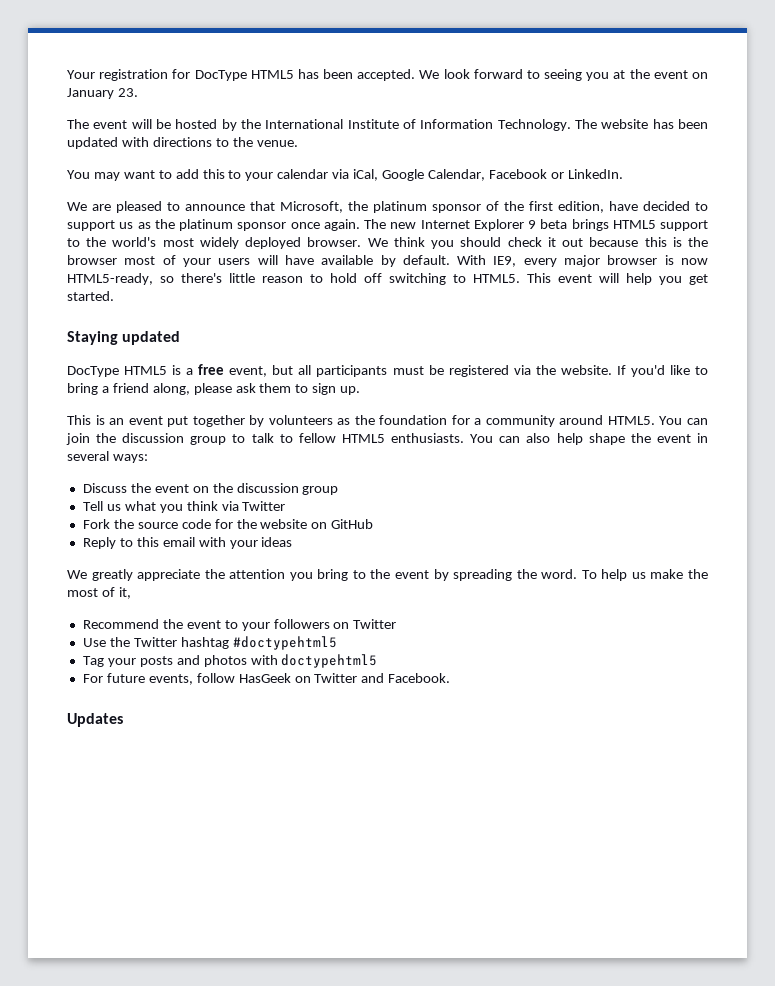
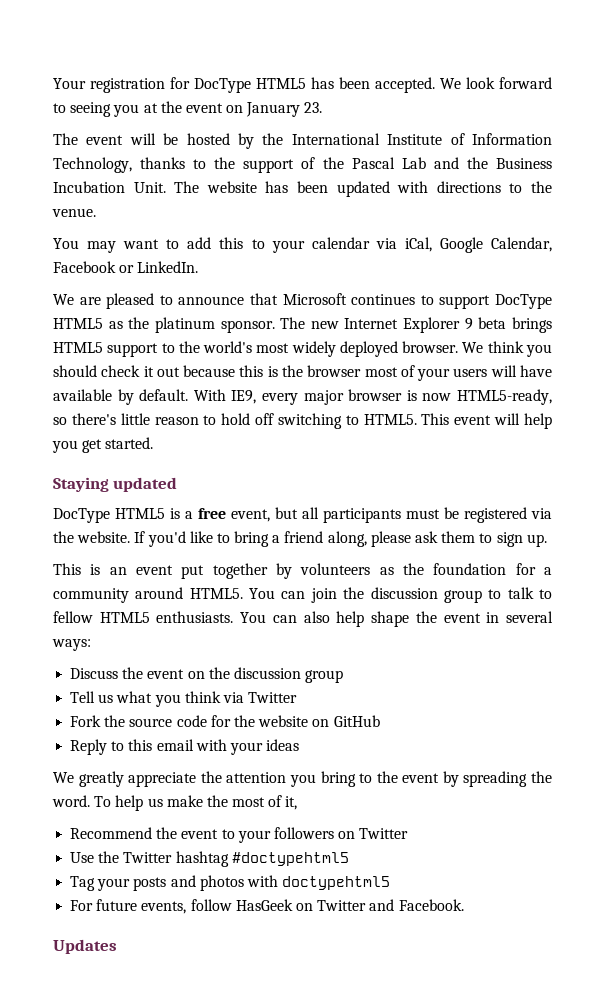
[497,119,571,131] Technology. -> [53,157,552,173] [53,181,166,193] Technology, thanks to the support of the Pascal Lab and the Business Incubation Unit.
[280,201,708,213] [67,219,360,231] Microsoft, the platinum sponsor of the first edition, have decided to support us as the platinum sponsor once again. -> [282,293,552,309] [53,317,275,333] Microsoft continues to support DocType HTML5 as the platinum sponsor.

